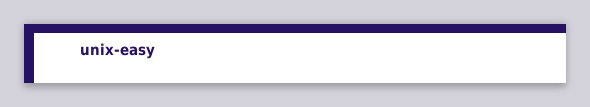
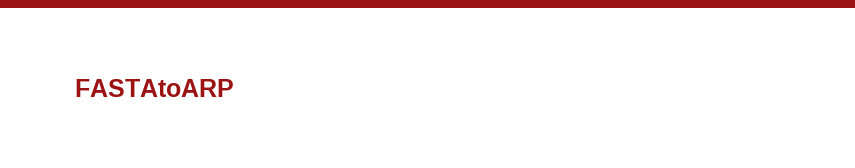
[80,43,155,59] unix-easy -> [75,79,234,97] FASTAtoARP

